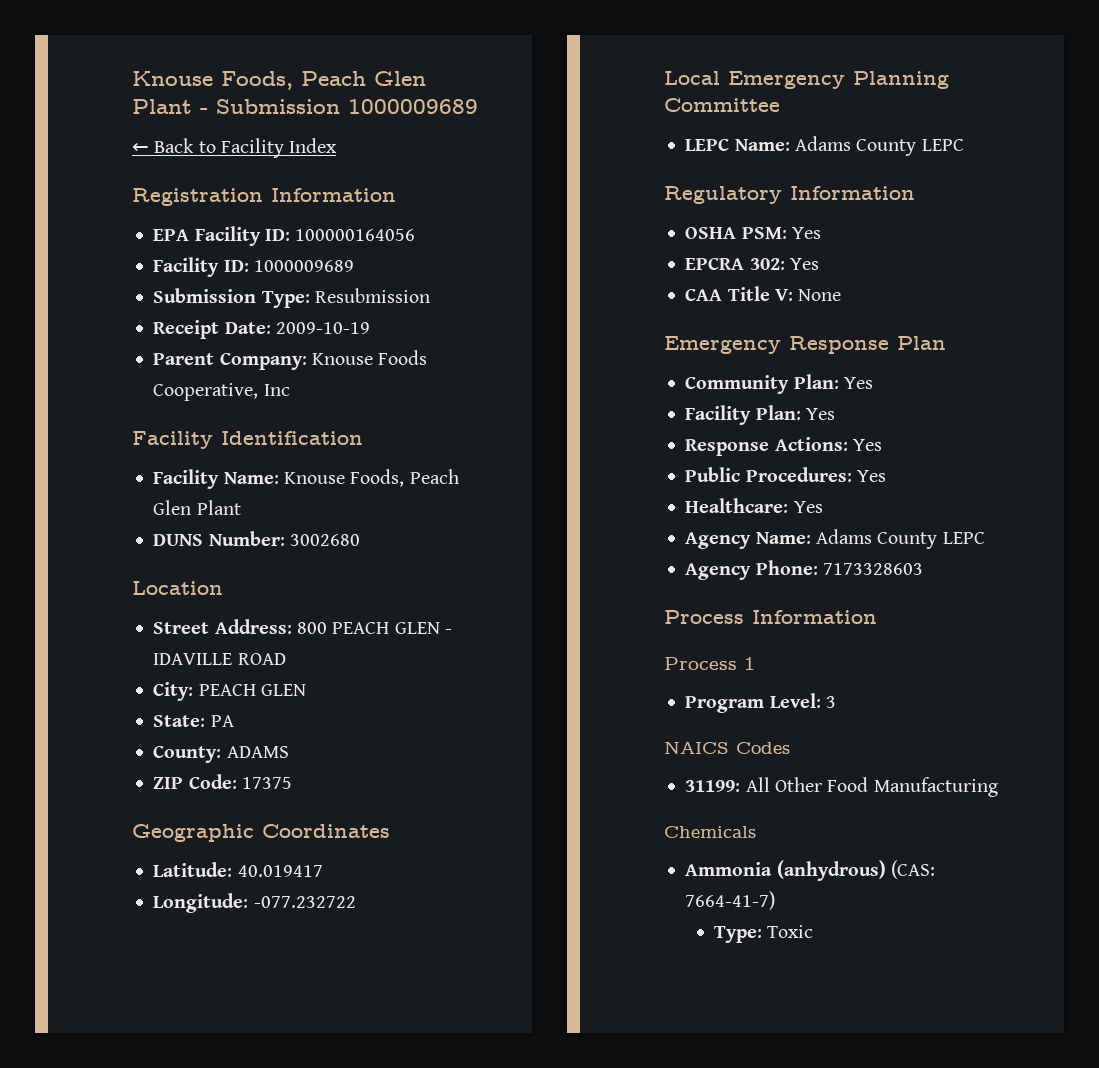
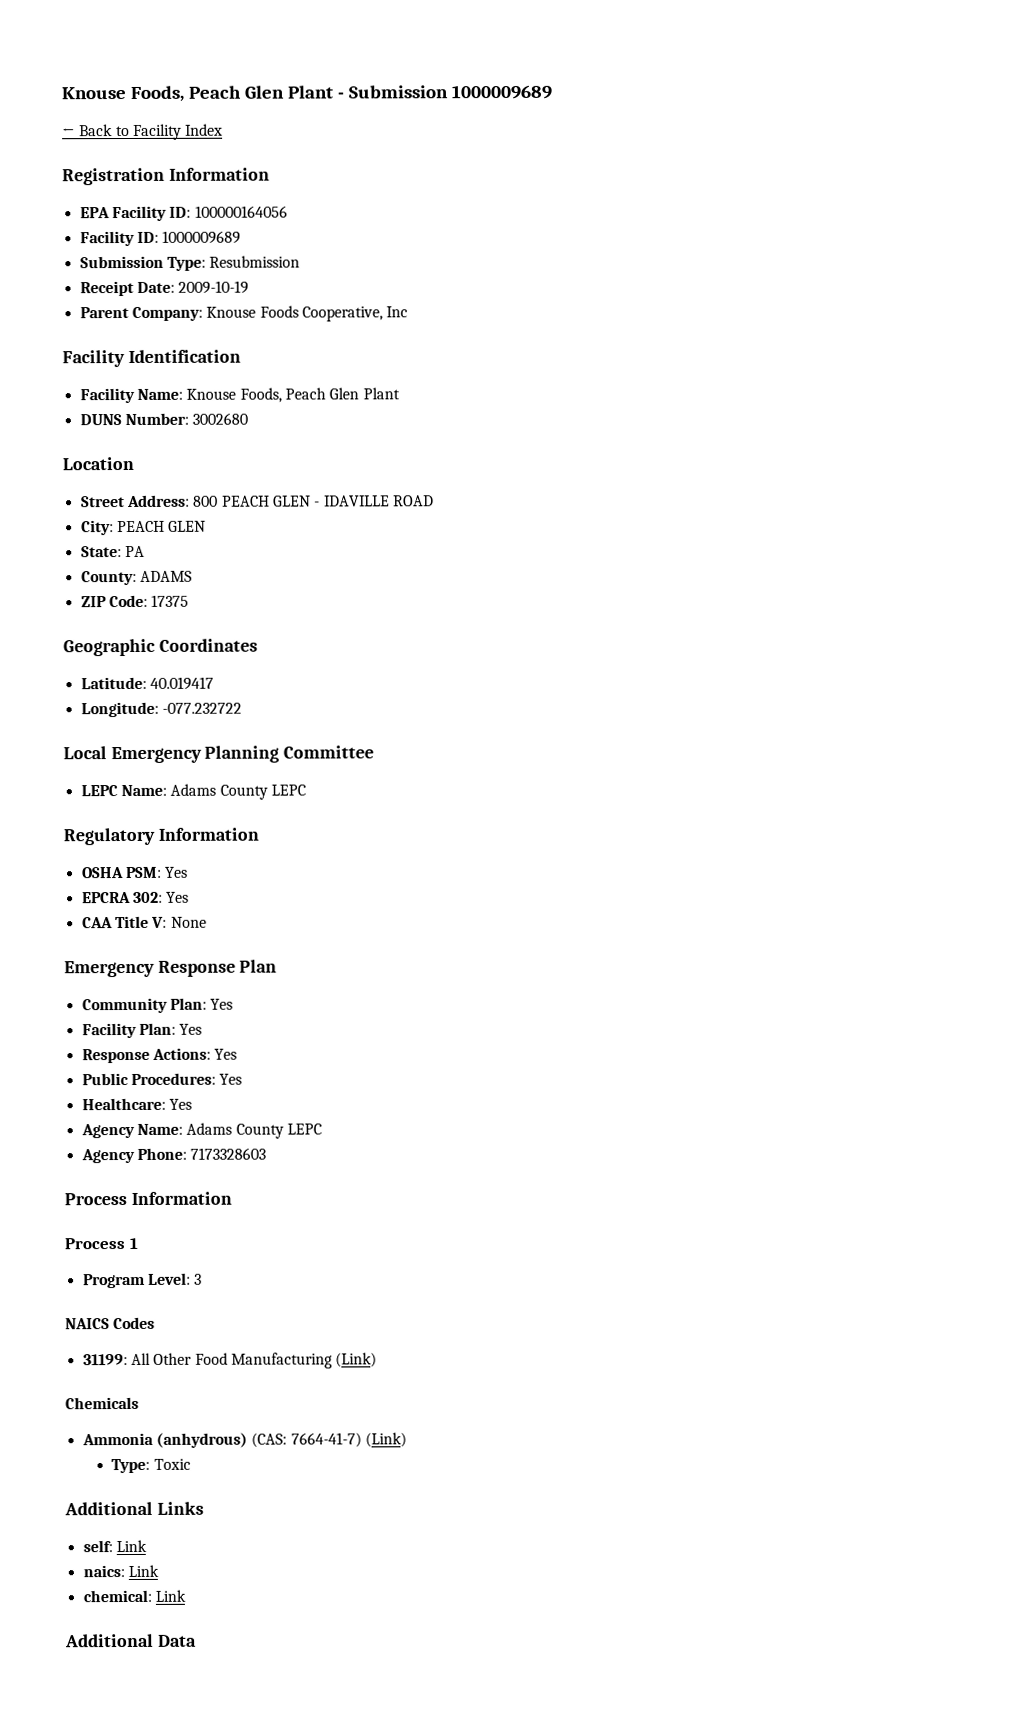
(998, 787) none -> [335,1352,378,1368] (Link)
(776, 900) none -> [364,1432,407,1448] (Link)
(814, 931) none -> [64,1501,204,1516] [82,1539,147,1553] [82,1564,159,1578] [82,1589,186,1603] [65,1633,197,1648] // Additional Links // self: Link // naics: Link // chemical: Link // Additional Data

